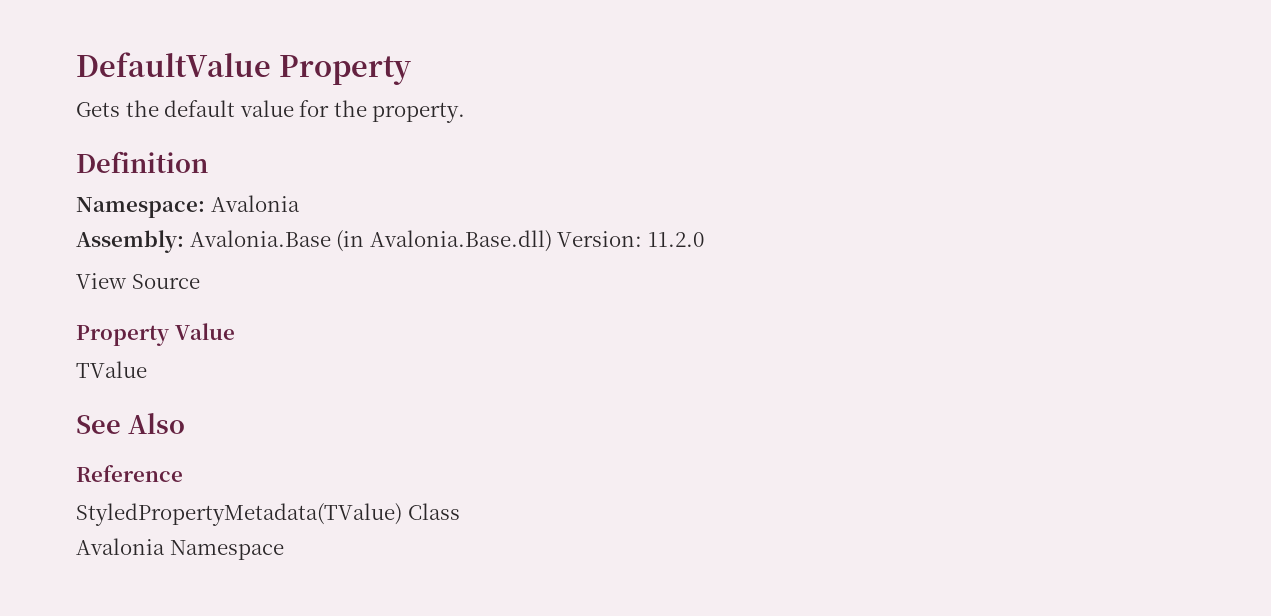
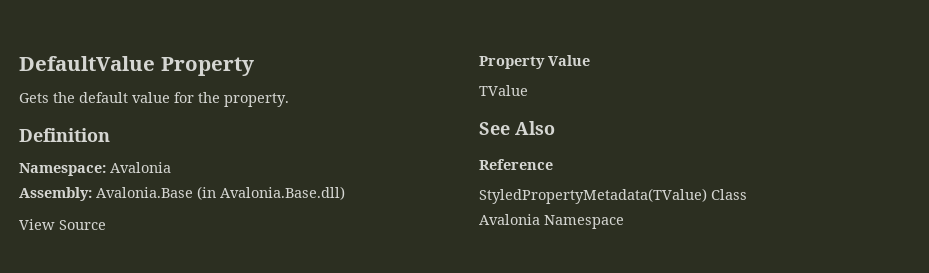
[557,231,704,247] Version: 11.2.0 -> (345, 193) none

